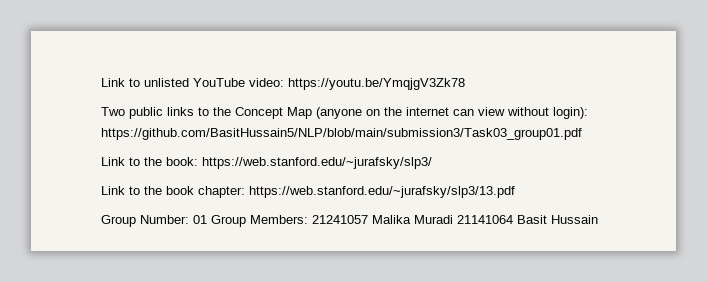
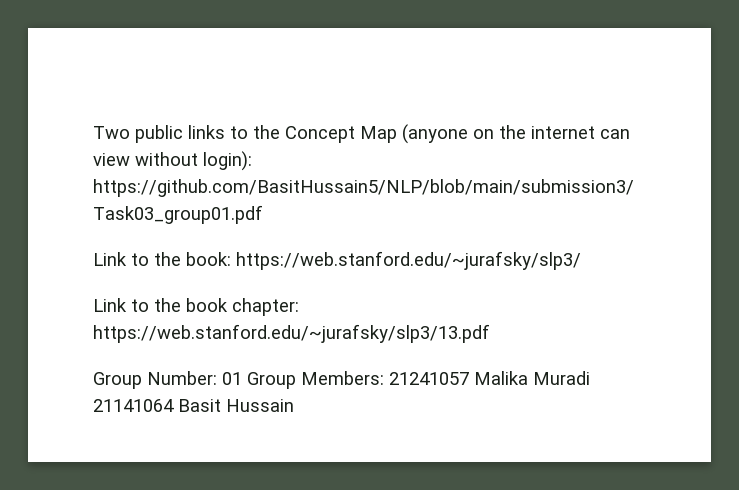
[101,78,465,90] Link to unlisted YouTube video: https://youtu.be/YmqjgV3Zk78 // -> (93, 132) none

